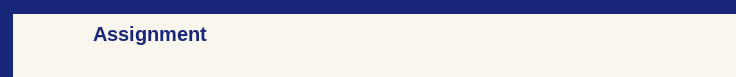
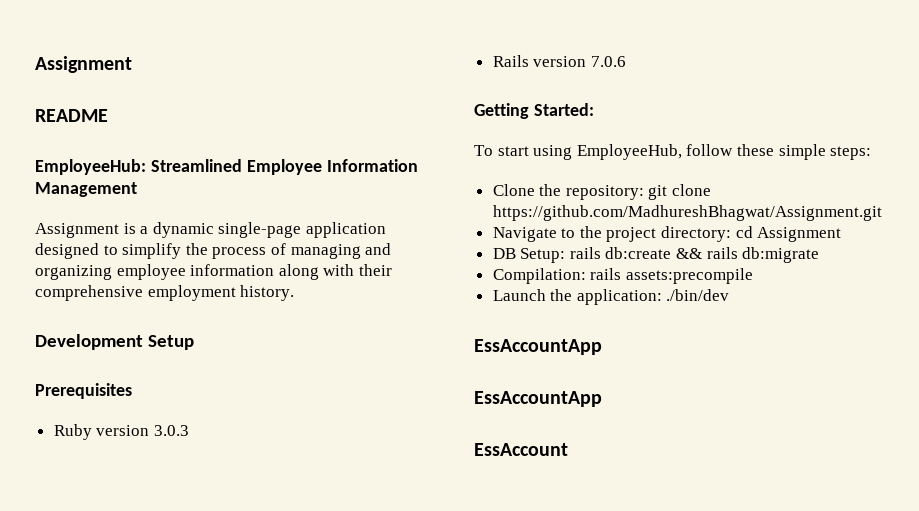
[93,26,207,45] Assignment -> [35,56,132,73] [35,109,108,122] [35,159,418,175] [35,182,137,197] [35,222,386,238] [35,243,392,259] [35,264,392,280] [35,285,295,301] [35,334,194,350] [35,383,132,399] [53,424,189,440] [492,55,626,67] [474,103,594,119] [474,144,872,160] [492,184,712,200] [492,205,882,221] [492,226,842,242] [492,247,820,263] [492,268,753,284] [492,289,730,305] [474,339,602,355] [474,391,602,407] [474,443,568,456] Assignment // README // EmployeeHub: Streamlined Employee Information Management // Assignment is a dynamic single-page application designed to simplify the process of managing and organizing employee information along with their comprehensive employment history. // Development Setup // Prerequisites // Ruby version 3.0.3 // Rails version 7.0.6 // Getting Started: // To start using EmployeeHub, follow these simple steps: // Clone the repository: git clone https://github.com/MadhureshBhagwat/Assignment.git // Navigate to the project directory: cd Assignment // DB Setup: rails db:create && rails db:migrate // Compilation: rails assets:precompile // Launch the application: ./bin/dev // EssAccountApp // EssAccountApp // EssAccount

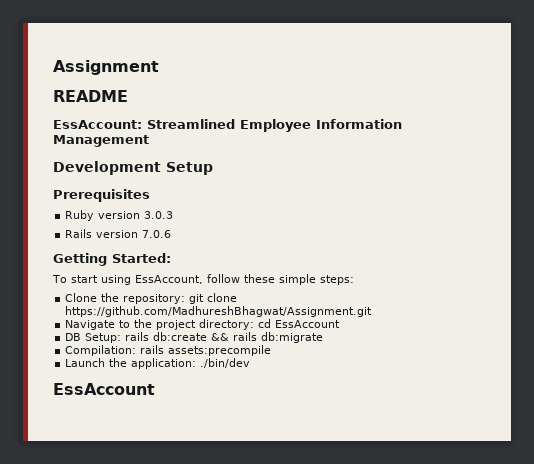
[35,159,146,175] EmployeeHub: -> [53,120,142,129] EssAccount:
[35,222,386,238] [35,243,392,259] [35,264,392,280] [35,285,295,301] // Assignment is a dynamic single-page application designed to simplify the process of managing and organizing employee information along with their comprehensive employment history. -> (149, 141) none
[576,144,682,160] EmployeeHub, -> [134,275,203,284] EssAccount,
[757,227,842,242] Assignment -> [275,320,341,328] EssAccount
[474,339,602,355] [474,391,602,407] // EssAccountApp // EssAccountApp -> (251, 363) none

